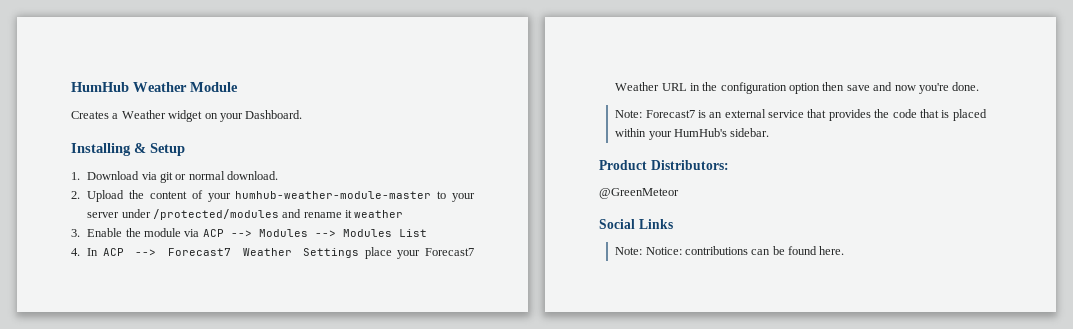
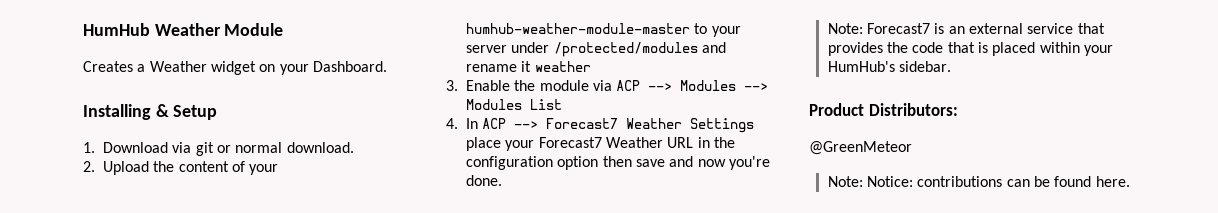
[599,219,673,229] // Social Links -> (912, 148) none

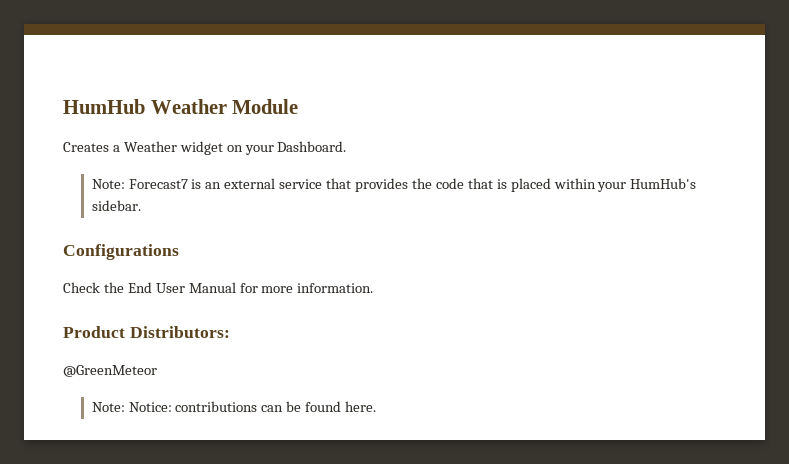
[83,104,218,120] [83,142,354,156] [83,161,279,175] [466,23,741,37] [466,42,726,57] [466,61,591,72] [446,80,769,91] [466,99,562,110] [446,118,755,133] [466,137,735,151] [466,156,770,170] [466,175,502,186] // Installing & Setup // 1. Download via git or normal download. // 2. Upload the content of your humhub-weather-module-master to your server under /protected/modules and rename it weather // 3. Enable the module via ACP --> Modules --> Modules List // 4. In ACP --> Forecast7 Weather Settings place your Forecast7 Weather URL in the configuration option then save and now you're done. -> (347, 146) none
(951, 66) none -> [63,244,179,260] [63,282,374,293] // Configurations // Check the End User Manual for more information.

